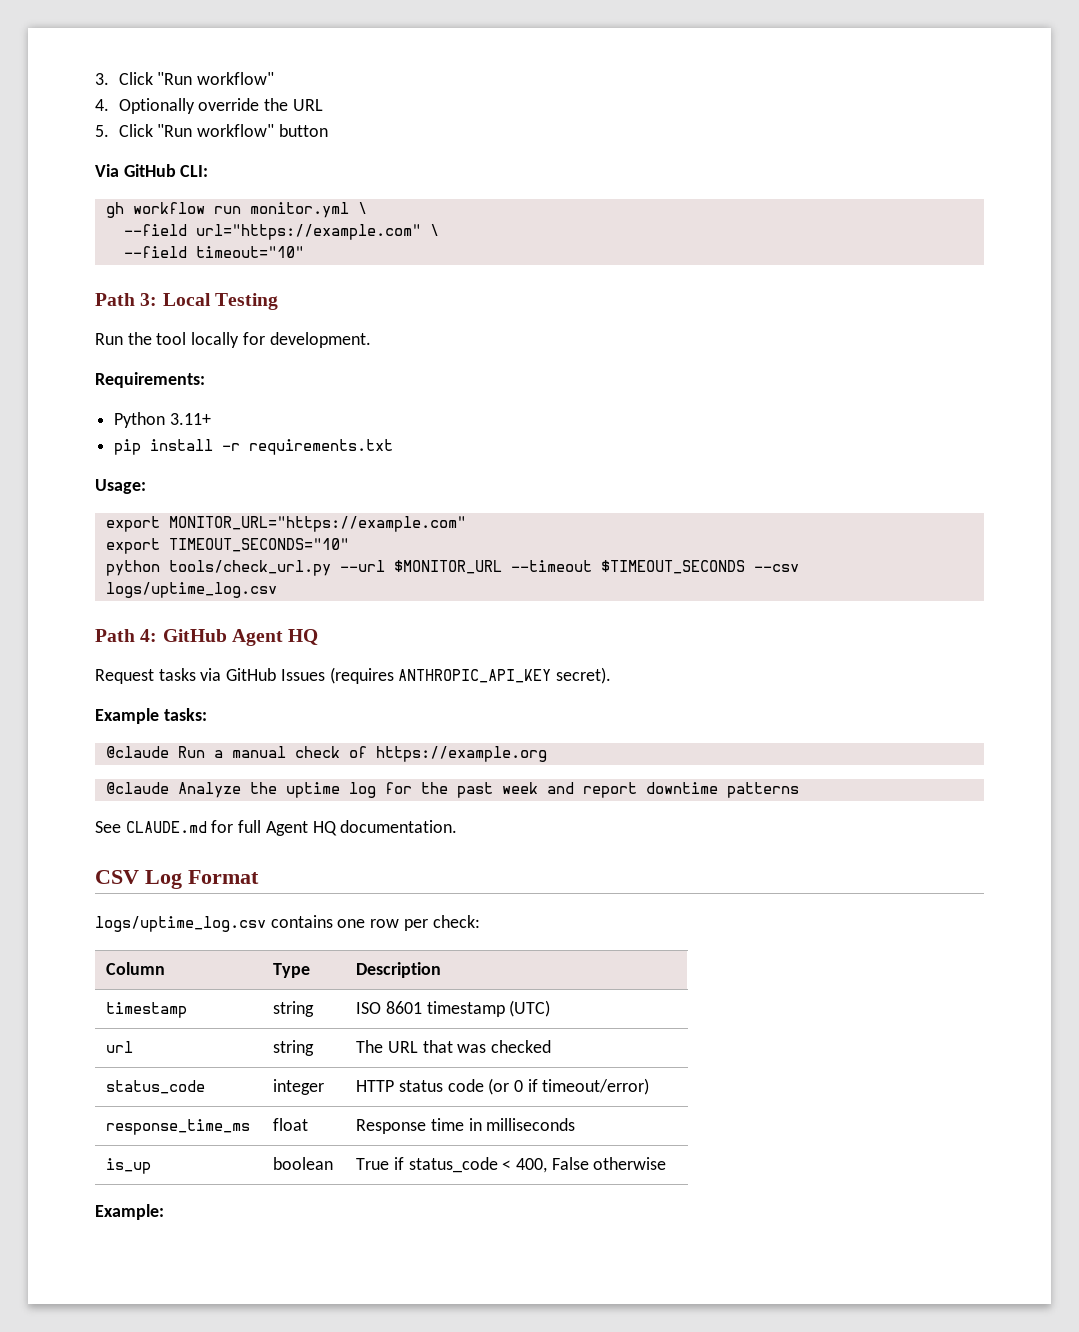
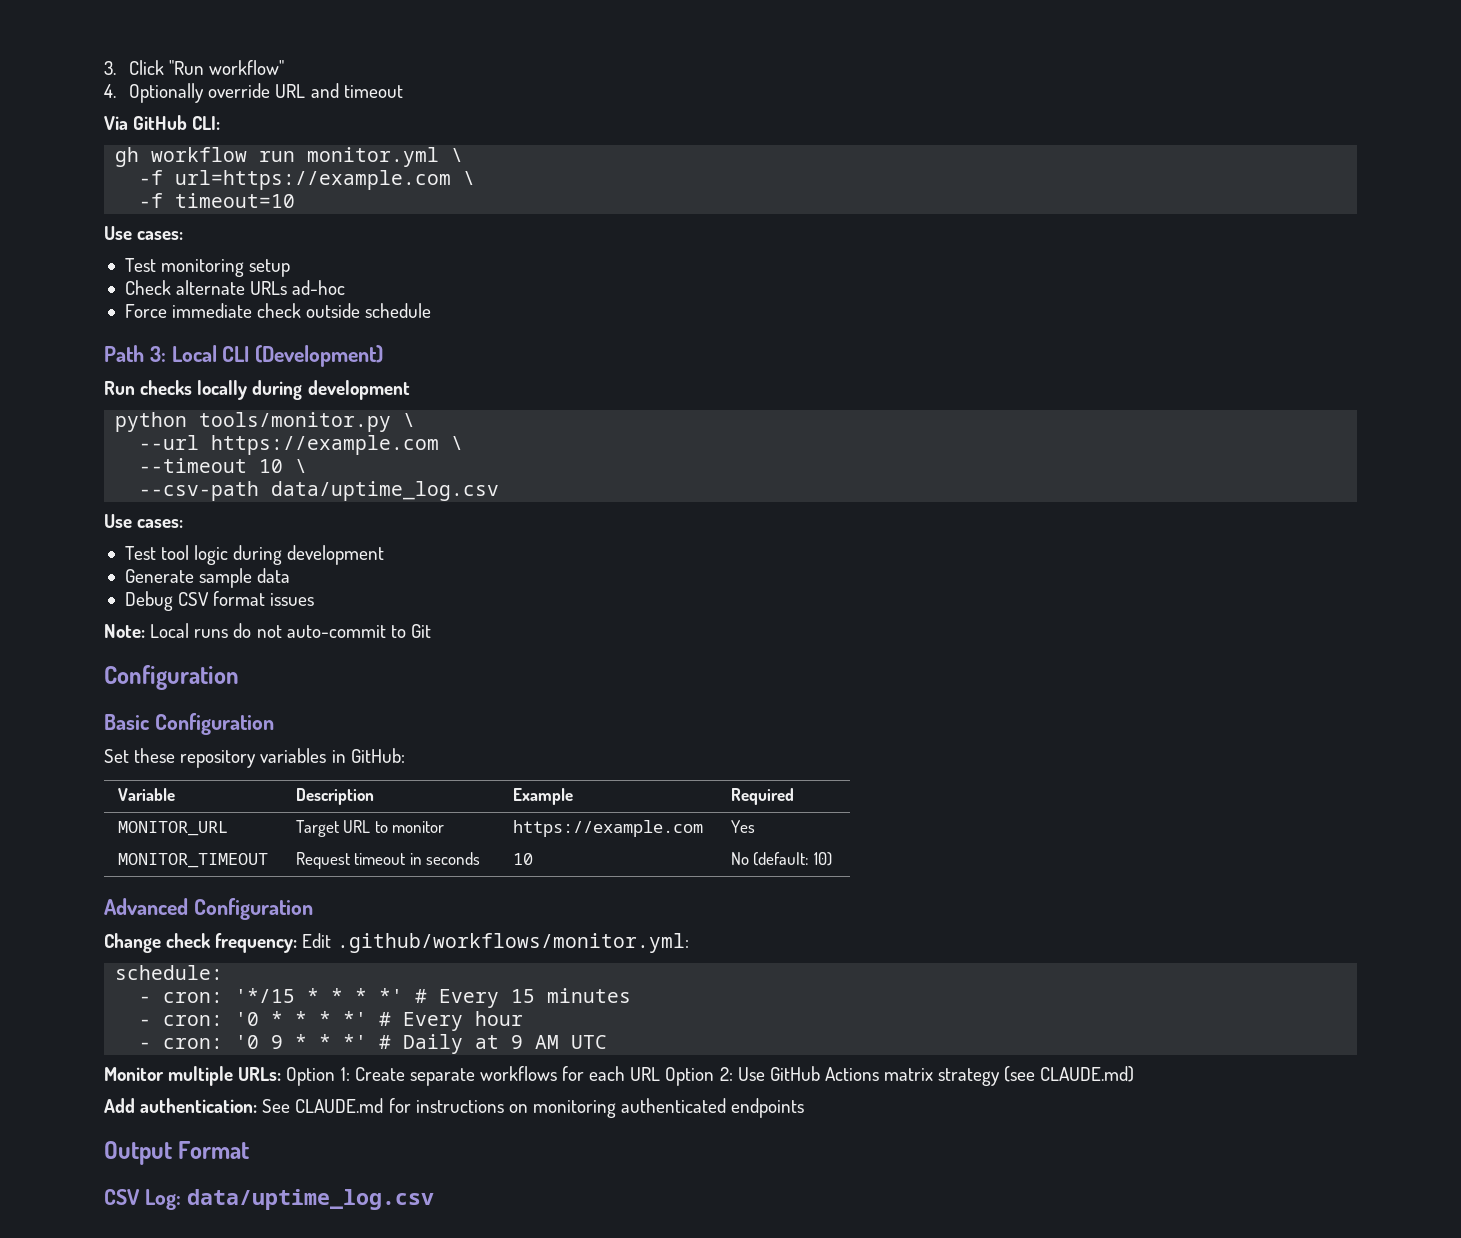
[263,98,323,111] [95,124,328,137] the URL // 5. Click "Run workflow" button -> [275,83,403,98] URL and timeout
[123,224,439,240] [123,246,304,258] --field url="https://example.com" \ // --field timeout="10" -> [139,170,476,190] [139,193,296,208] [104,226,184,240] [124,258,291,277] [124,280,346,295] [124,303,432,318] -f url=https://example.com \ // -f timeout=10 // Use cases: // Test monitoring setup // Check alternate URLs ad-hoc // Force immediate check outside schedule
[214,293,278,310] [95,332,371,348] [95,372,205,388] [114,412,211,428] [114,439,394,455] [95,479,146,494] [105,516,466,532] [105,538,349,554] [105,560,799,576] [105,582,277,598] [95,629,319,646] [95,667,612,684] [95,708,207,724] [105,746,547,762] [105,782,799,798] [95,820,458,836] [95,870,259,889] [95,915,480,932] [106,962,166,975] [273,963,311,978] [356,962,442,978] [106,1002,188,1018] [273,1001,315,1017] [356,1000,551,1017] [106,1041,134,1053] [273,1040,315,1056] [356,1040,551,1053] [106,1080,206,1094] [273,1079,325,1095] [356,1078,650,1095] [106,1119,251,1135] [273,1118,309,1131] [356,1118,576,1134] [106,1158,152,1174] [273,1157,334,1170] [356,1157,667,1173] [95,1204,164,1220] Testing // Run the tool locally for development. // Requirements: // Python 3.11+ // pip install -r requirements.txt // Usage: // export MONITOR_URL="https://example.com" // export TIMEOUT_SECONDS="10" // python tools/check_url.py --url $MONITOR_URL --timeout $TIMEOUT_SECONDS --csv logs/uptime_log.csv // Path 4: GitHub Agent HQ // Request tasks via GitHub Issues (requires ANTHROPIC_API_KEY secret). // Example tasks: // @claude Run a manual check of https://example.org // @claude Analyze the uptime log for the past week and report downtime patterns // See CLAUDE.md for full Agent HQ documentation. // CSV Log Format // logs/uptime_log.csv contains one row per check: // Column | Type | Description // timestamp | string | ISO 8601 timestamp (UTC) // url | string | The URL that was checked // status_code | integer | HTTP status code (or 0 if timeout/error) // response_time_ms | float | Response time in milliseconds // is_up | boolean | True if status_code < 400, False otherwise // Example: -> [222,345,384,367] [104,380,410,400] [115,412,416,432] [139,435,464,455] [139,458,308,473] [139,481,500,501] [104,514,184,528] [124,545,385,565] [124,568,291,588] [124,591,315,611] [104,623,431,638] [104,665,239,690] [104,713,274,735] [104,748,405,768] [117,788,175,801] [295,788,374,805] [512,788,573,805] [730,788,794,805] [117,821,228,836] [295,820,445,837] [512,820,703,837] [730,820,755,833] [117,853,268,868] [295,852,481,869] [512,853,533,865] [730,852,832,866] [104,898,313,920] [104,933,689,953] [115,965,224,980] [139,988,632,1008] [139,1011,524,1031] [139,1034,608,1054] [104,1066,1135,1086] [104,1098,805,1118] [104,1141,250,1165] [104,1189,434,1210] CLI (Development) // Run checks locally during development // python tools/monitor.py \ // --url https://example.com \ // --timeout 10 \ // --csv-path data/uptime_log.csv // Use cases: // Test tool logic during development // Generate sample data // Debug CSV format issues // Note: Local runs do not auto-commit to Git // Configuration // Basic Configuration // Set these repository variables in GitHub: // Variable | Description | Example | Required // MONITOR_URL | Target URL to monitor | https://example.com | Yes // MONITOR_TIMEOUT | Request timeout in seconds | 10 | No (default: 10) // Advanced Configuration // Change check frequency: Edit .github/workflows/monitor.yml: // schedule: // - cron: '*/15 * * * *' # Every 15 minutes // - cron: '0 * * * *' # Every hour // - cron: '0 9 * * *' # Daily at 9 AM UTC // Monitor multiple URLs: Option 1: Create separate workflows for each URL Option 2: Use GitHub Actions matrix strategy (see CLAUDE.md) // Add authentication: See CLAUDE.md for instructions on monitoring authenticated endpoints // Output Format // CSV Log: data/uptime_log.csv

